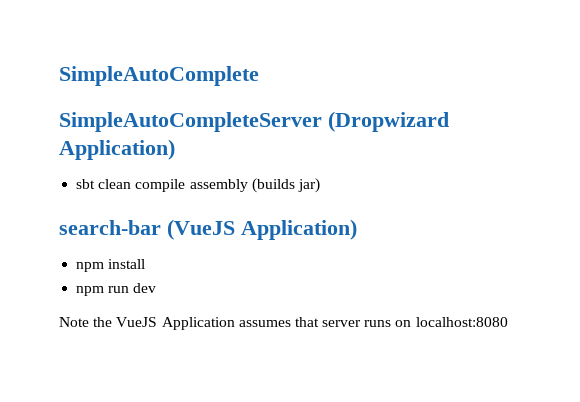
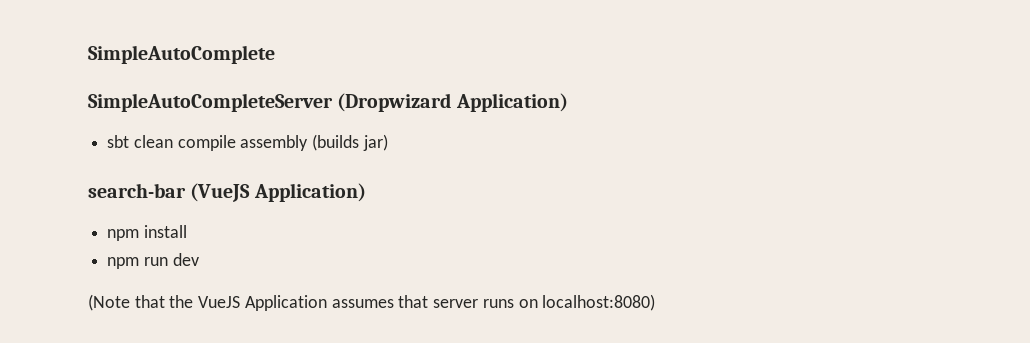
[59,317,89,327] Note -> [88,294,165,311] (Note that
[415,317,508,327] localhost:8080 -> [542,294,656,311] localhost:8080)

